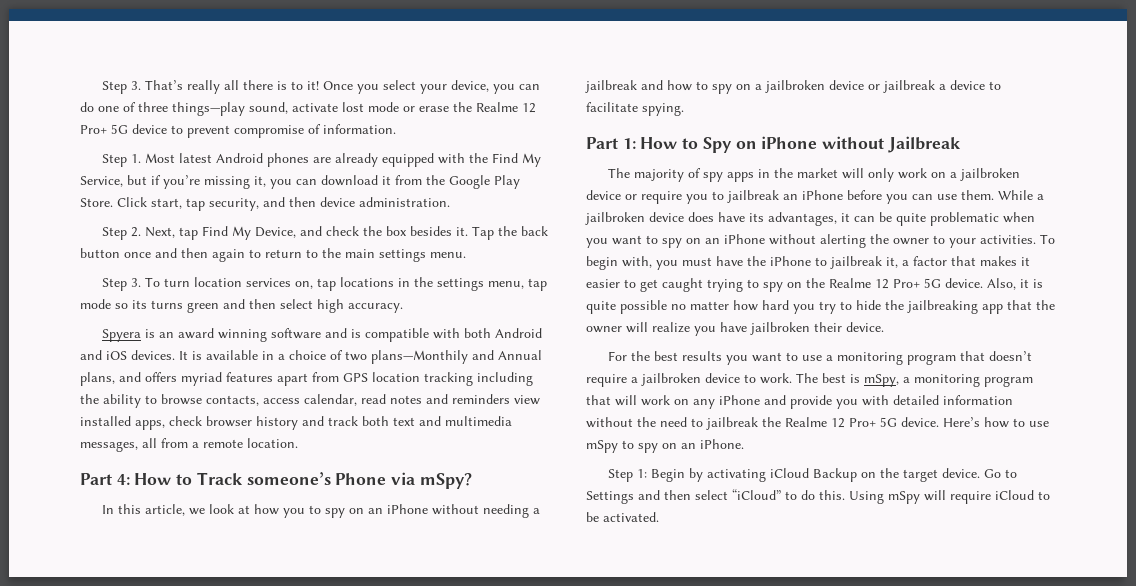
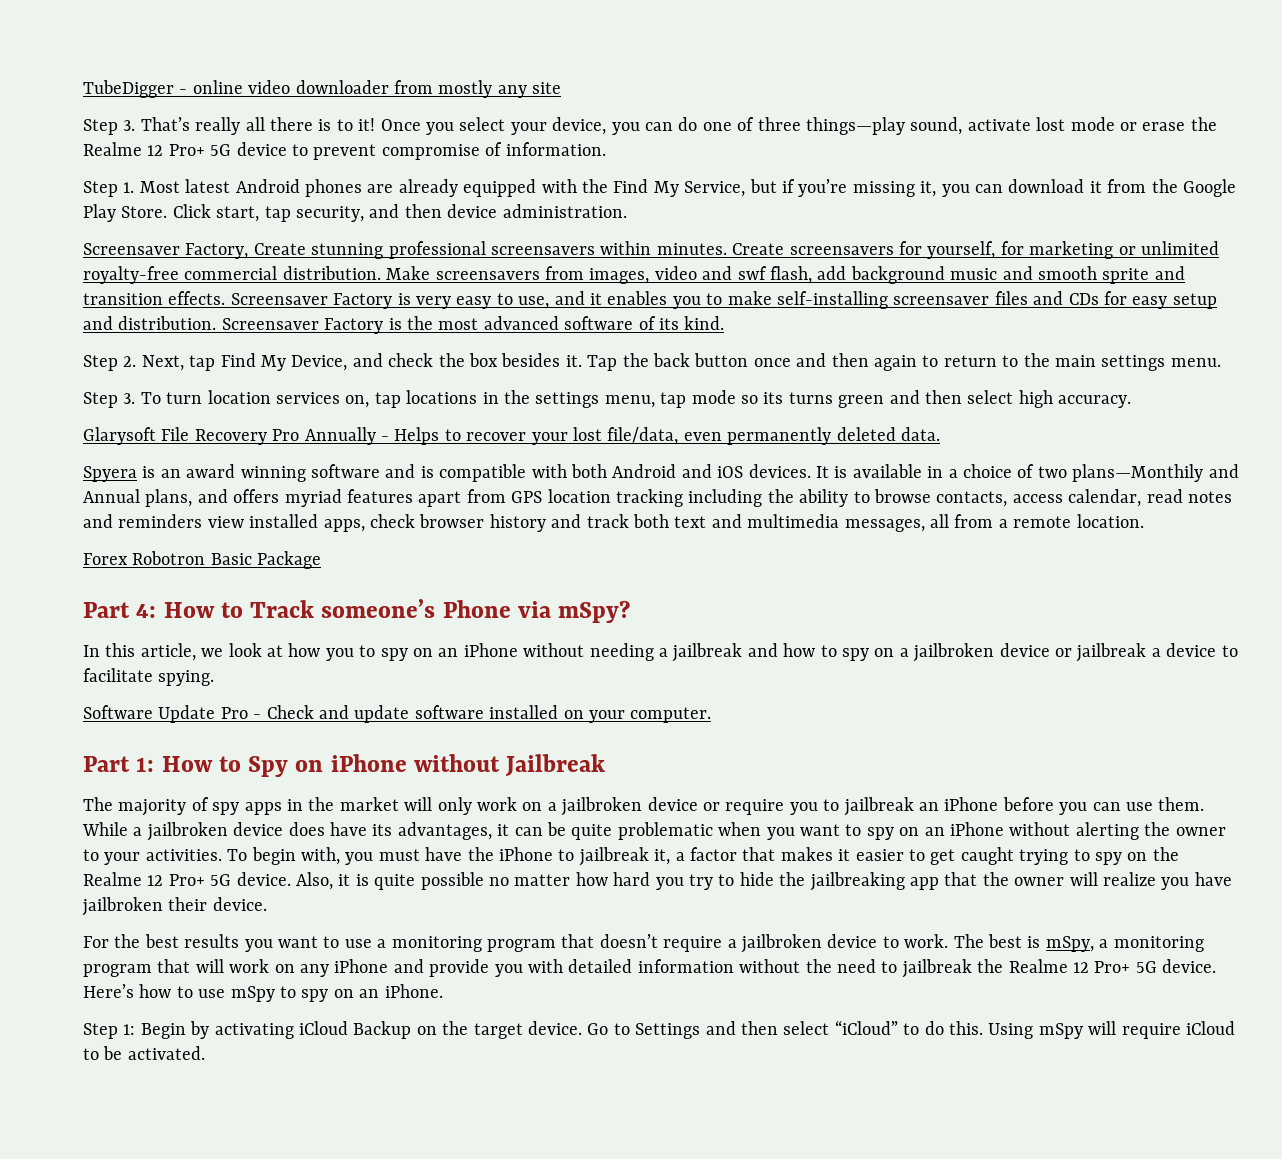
(101, 87) none -> [83,80,562,98] TubeDigger - online video downloader from mostly any site //
(450, 202) none -> [83,241,1219,259] [83,266,1185,284] [83,291,1217,309] [83,316,725,334] // Screensaver Factory, Create stunning professional screensavers within minutes. Create screensavers for yourself, for marketing or unlimited royalty-free commercial distribution. Make screensavers from images, video and swf flash, add background music and smooth sprite and transition effects. Screensaver Factory is very easy to use, and it enables you to make self-installing screensaver files and CDs for easy setup and distribution. Screensaver Factory is the most advanced software of its kind.
(403, 308) none -> [83,427,940,445] // Glarysoft File Recovery Pro Annually - Helps to recover your lost file/data, even permanently deleted data.
(298, 443) none -> [83,551,322,569] // Forex Robotron Basic Package
(684, 109) none -> [83,705,712,723] // Software Update Pro - Check and update software installed on your computer.

